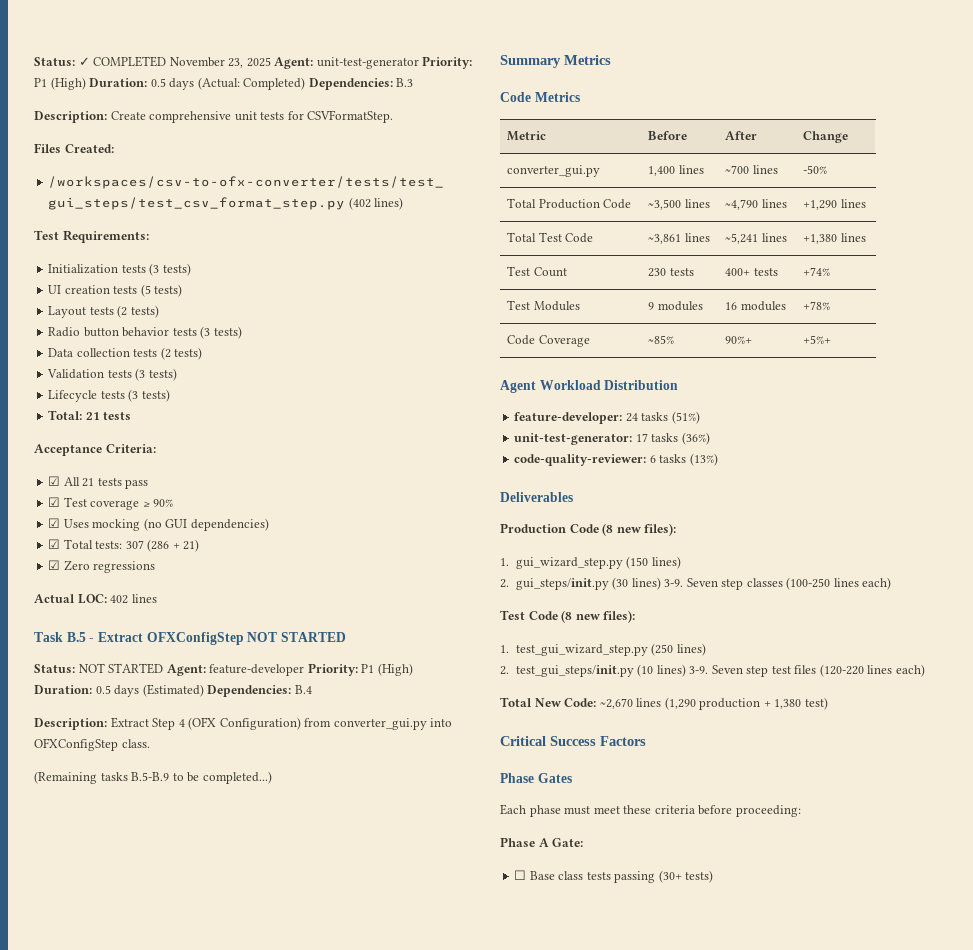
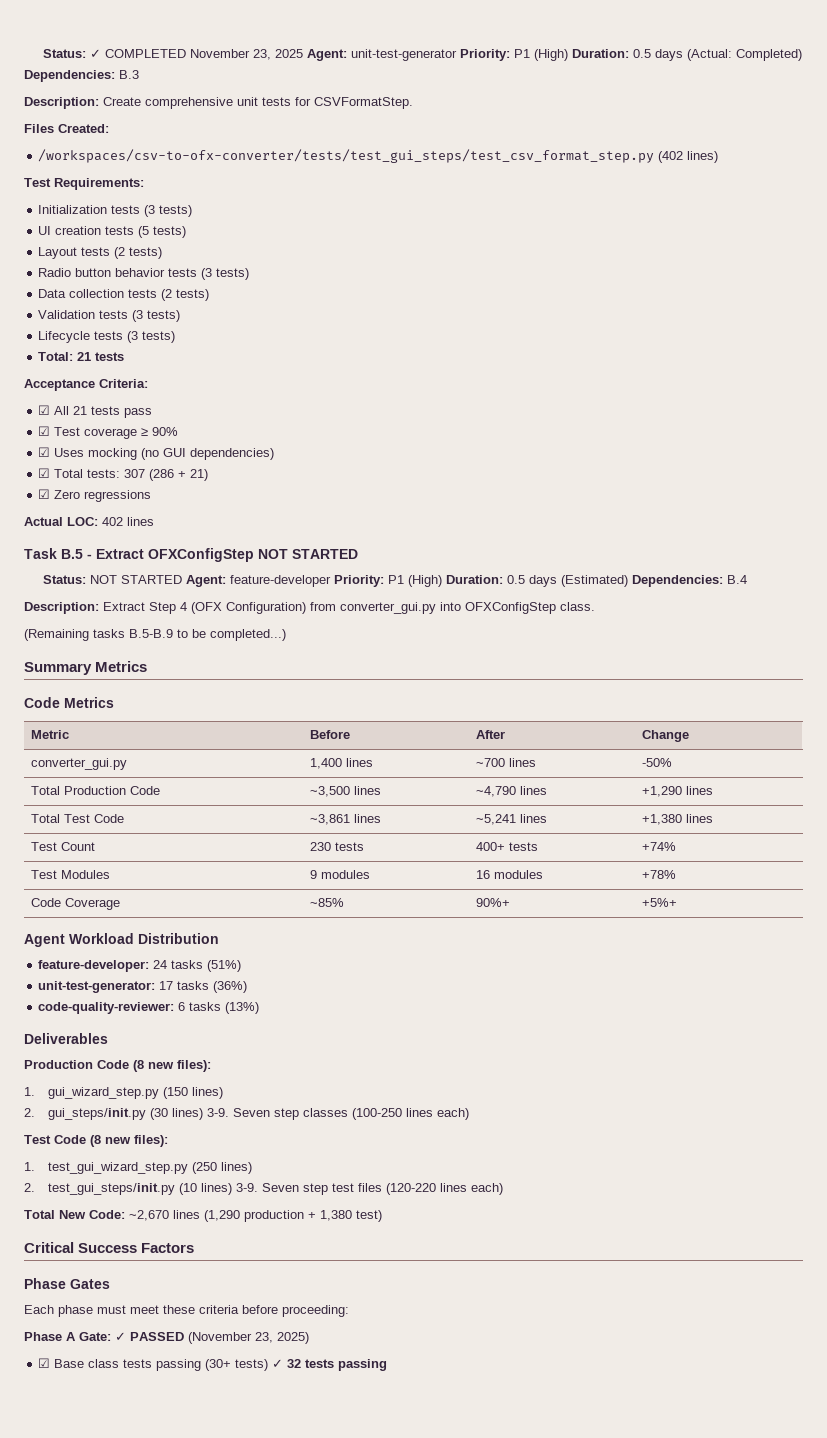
[514,870,527,880] // ☐ -> [115,1332,309,1344] [38,1358,51,1368] ✓ PASSED (November 23, 2025) // ☑
(714, 876) none -> [272,1359,388,1371] ✓ 32 tests passing

